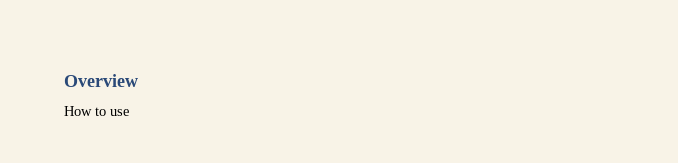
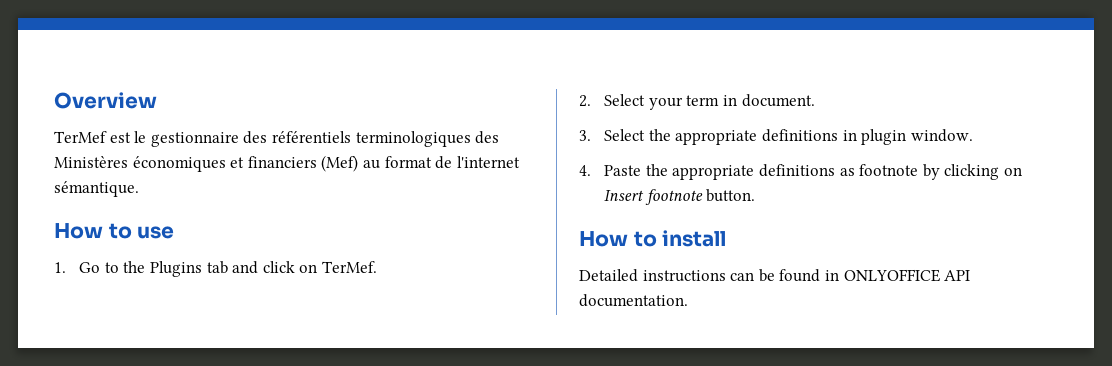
[64,106,129,116] How to use -> [54,131,500,147] [54,155,520,172] [54,181,139,197] [54,223,175,239] [54,261,377,277] [579,94,815,110] [579,129,973,145] [579,164,1022,180] [604,189,756,205] [579,230,727,247] [579,269,971,282] [579,294,688,307] TerMef est le gestionnaire des référentiels terminologiques des Ministères économiques et financiers (Mef) au format de l'internet sémantique. // How to use // 1. Go to the Plugins tab and click on TerMef. // 2. Select your term in document. // 3. Select the appropriate definitions in plugin window. // 4. Paste the appropriate definitions as footnote by clicking on Insert footnote button. // How to install // Detailed instructions can be found in ONLYOFFICE API documentation.

